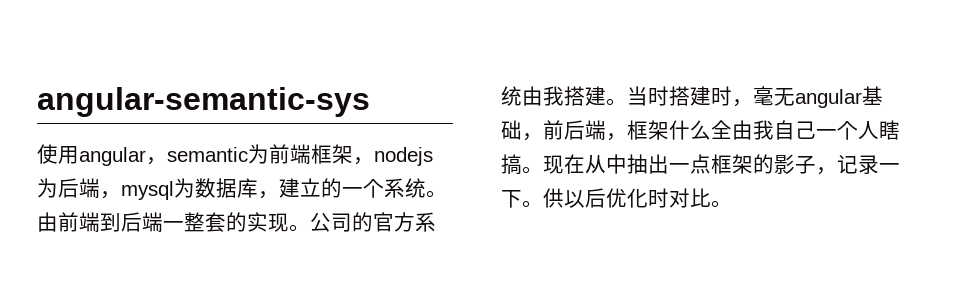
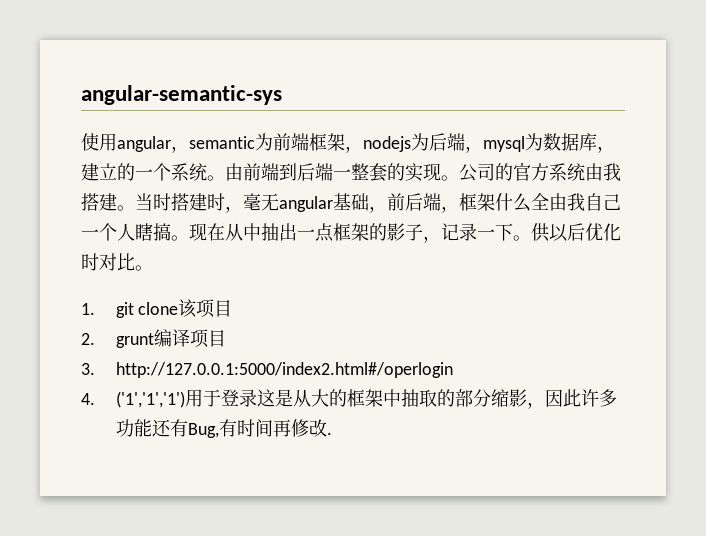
(732, 204) none -> [81,299,233,318] [81,329,226,348] [81,362,453,378] [81,389,617,409] [115,419,332,438] // 1. git clone该项目 // 2. grunt编译项目 // 3. http://127.0.0.1:5000/index2.html#/operlogin // 4. ('1','1','1')用于登录这是从大的框架中抽取的部分缩影，因此许多功能还有Bug,有时间再修改.

